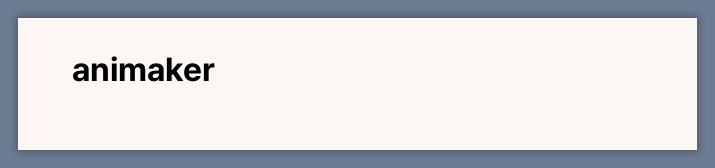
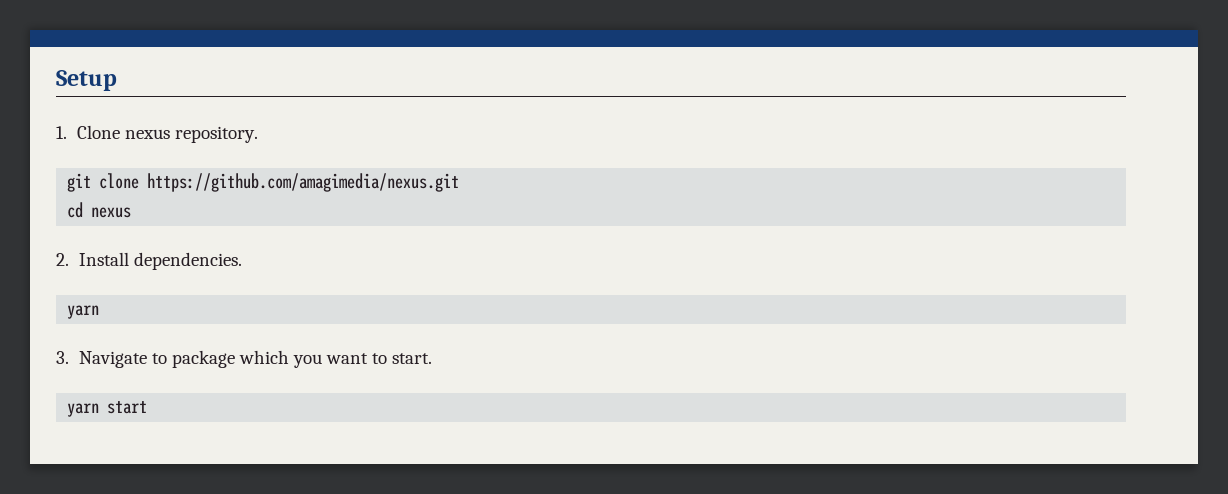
[72,56,215,82] animaker -> [56,70,117,91] [56,125,259,143] [67,173,460,192] [67,202,132,218] [56,252,242,270] [67,305,100,319] [56,350,433,368] [67,401,148,417] Setup // 1. Clone nexus repository. // git clone https://github.com/amagimedia/nexus.git // cd nexus // 2. Install dependencies. // yarn // 3. Navigate to package which you want to start. // yarn start

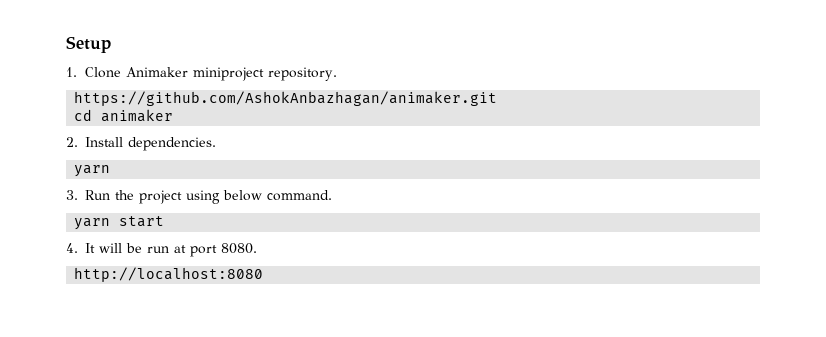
[125,129,171,139] nexus -> [125,67,264,81] Animaker miniproject
[67,173,460,192] git clone https://github.com/amagimedia/nexus.git -> [74,91,498,106] https://github.com/AshokAnbazhagan/animaker.git
[91,207,132,218] nexus -> [101,109,174,122] animaker
[78,350,433,368] [67,401,148,417] Navigate to package which you want to start. // yarn start -> [85,190,332,204] [74,216,165,230] [66,243,257,257] [74,267,264,282] Run the project using below command. // yarn start // 4. It will be run at port 8080. // http://localhost:8080

